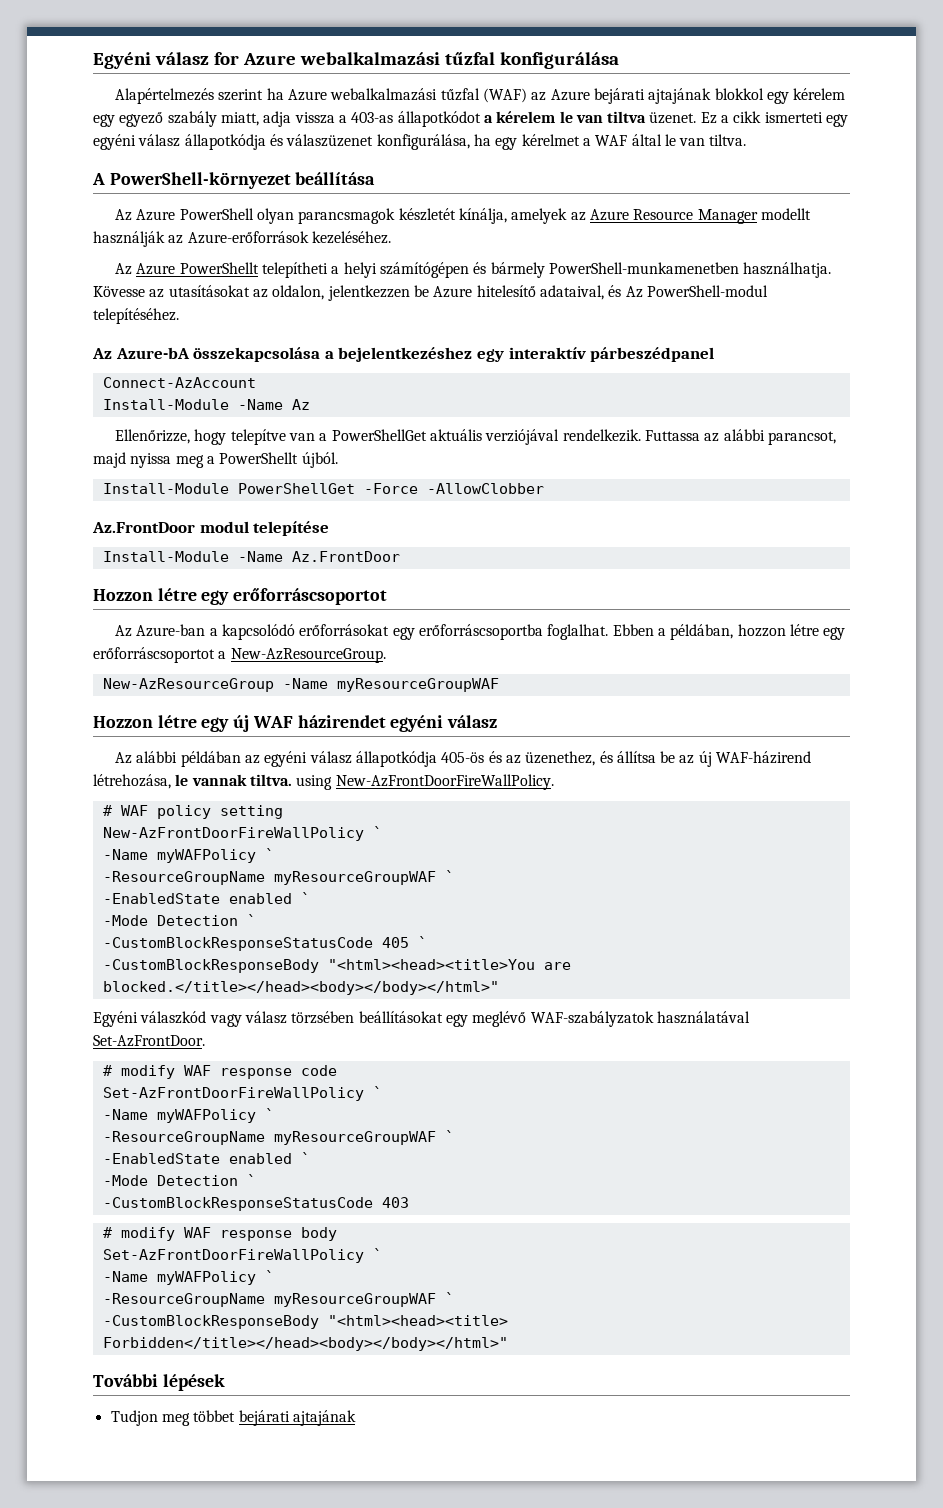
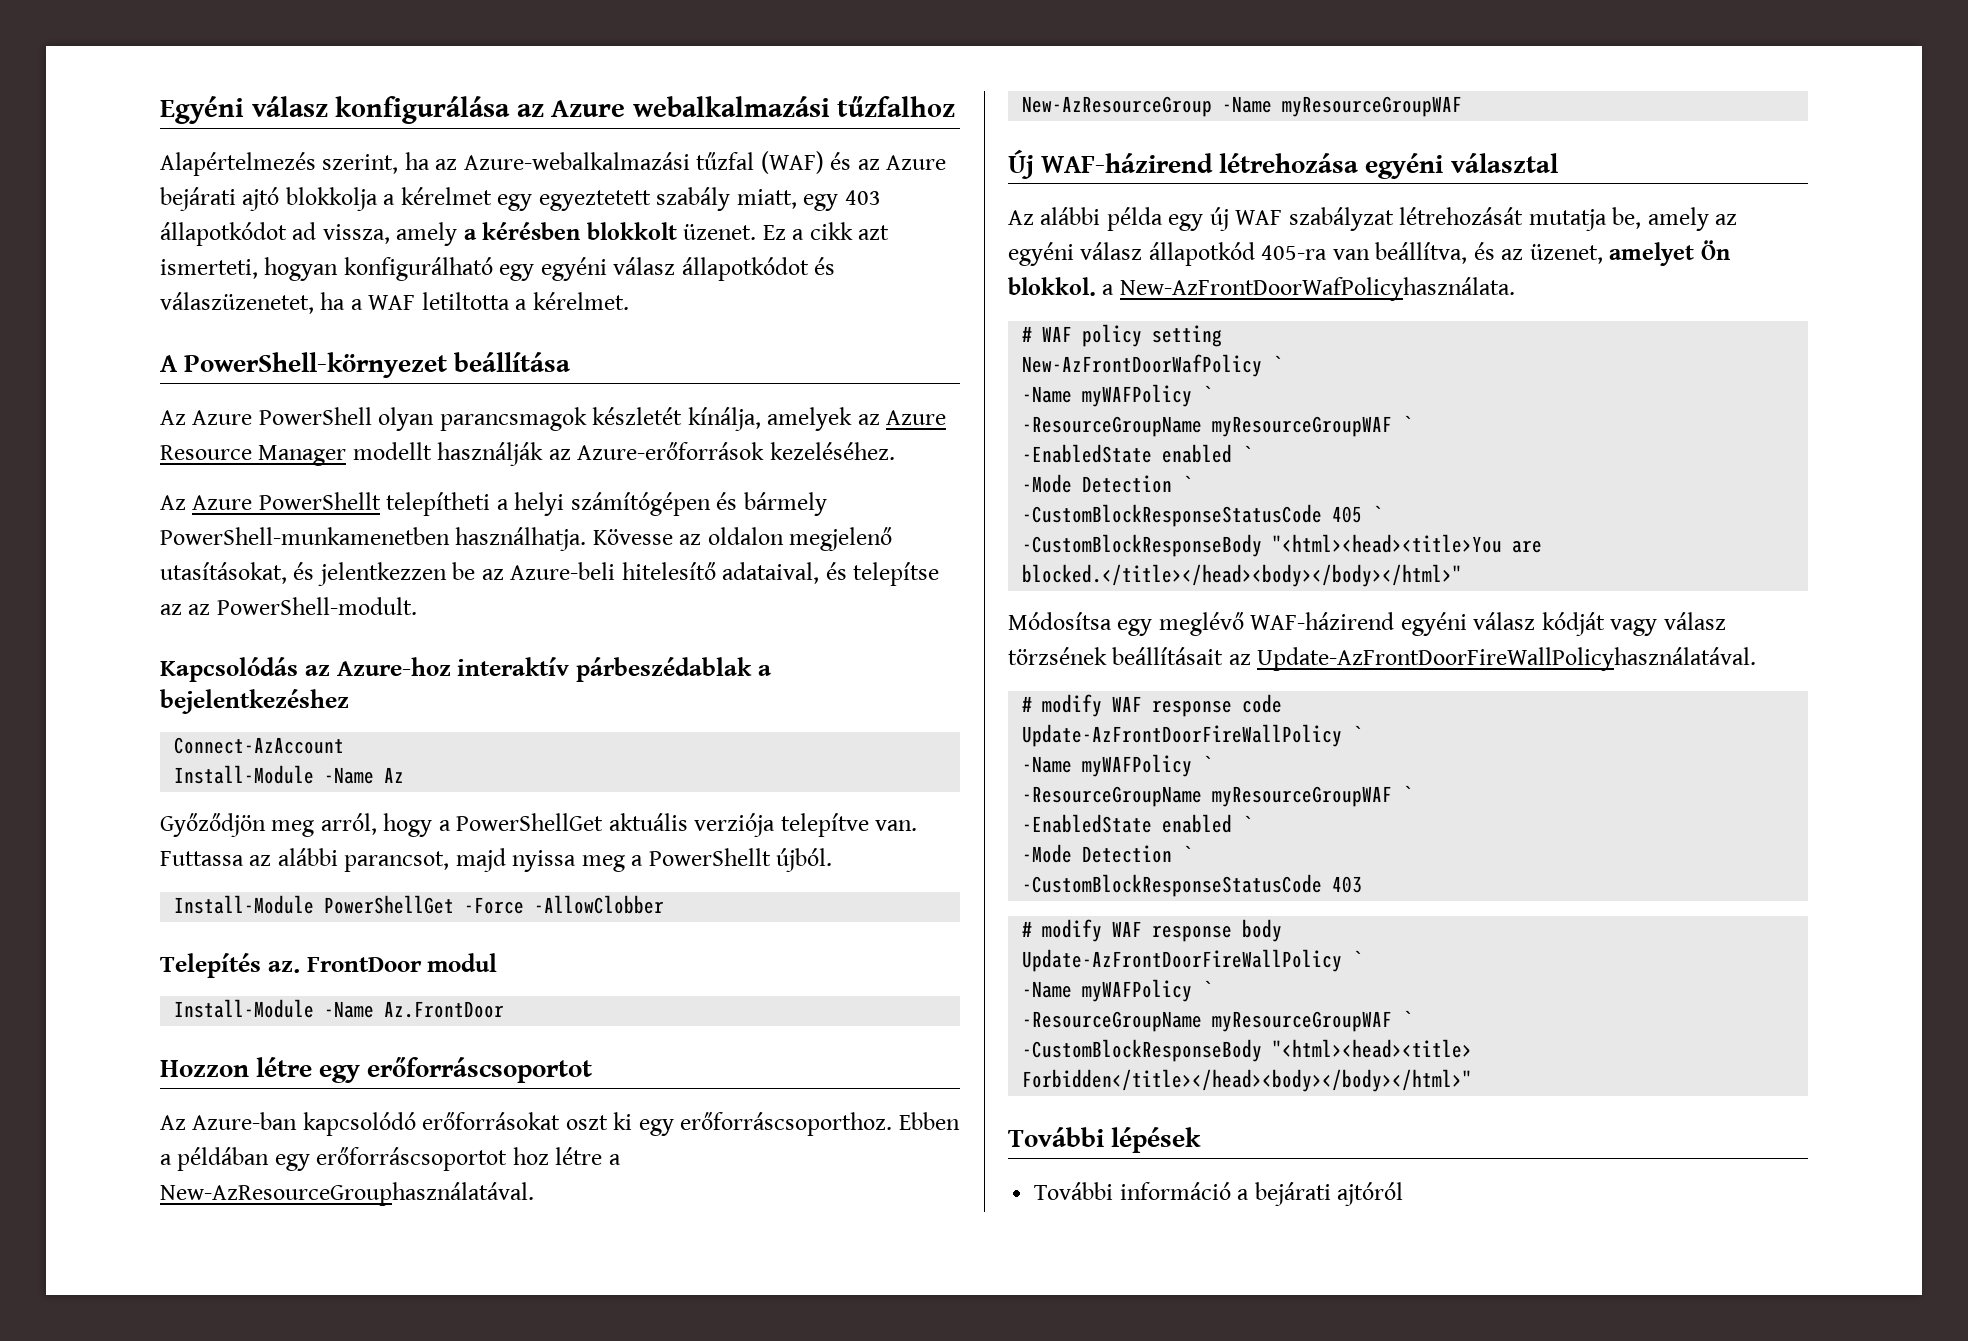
[213,52,619,69] [114,88,438,104] for Azure webalkalmazási tűzfal konfigurálása // Alapértelmezés szerint ha Azure webalkalmazási -> [335,96,956,124] [160,152,690,176] konfigurálása az Azure webalkalmazási tűzfalhoz // Alapértelmezés szerint, ha az Azure-webalkalmazási
(527, 95) none -> [830,152,852,170] és
[648,88,846,104] [93,111,849,127] [93,134,747,150] ajtajának blokkol egy kérelem egy egyező szabály miatt, adja vissza a 403-as állapotkódot a kérelem le van tiltva üzenet. Ez a cikk ismerteti egy egyéni válasz állapotkódja és válaszüzenet konfigurálása, ha egy kérelmet a WAF által le van tiltva. -> [242,187,881,211] [160,222,890,246] [160,257,836,281] [160,292,629,314] ajtó blokkolja a kérelmet egy egyeztetett szabály miatt, egy 403 állapotkódot ad vissza, amely a kérésben blokkolt üzenet. Ez a cikk azt ismerteti, hogyan konfigurálható egy egyéni válasz állapotkódot és válaszüzenetet, ha a WAF letiltotta a kérelmet.
[168,285,768,301] [93,308,179,324] [92,347,321,362] utasításokat az oldalon, jelentkezzen be Azure hitelesítő adataival, és Az PowerShell-modul telepítéséhez. // Az Azure-bA összekapcsolása -> [707,527,893,551] [160,562,940,586] [160,597,417,615] [160,657,752,682] oldalon megjelenő utasításokat, és jelentkezzen be az Azure-beli hitelesítő adataival, és telepítse az az PowerShell-modult. // Kapcsolódás az Azure-hoz interaktív párbeszédablak
[476,347,715,362] egy interaktív párbeszédpanel -> (349, 701) none
[114,429,641,445] Ellenőrizze, hogy telepítve van a PowerShellGet aktuális verziójával rendelkezik. -> [160,813,918,837] Győződjön meg arról, hogy a PowerShellGet aktuális verziója telepítve van.
[92,522,195,533] Az.FrontDoor -> [160,953,422,978] Telepítés az. FrontDoor
[253,521,330,536] telepítése -> (498, 962) none
[209,628,218,636] a -> (298, 1121) none
[392,624,846,640] [93,647,386,663] [102,678,499,692] [93,715,498,732] [114,751,812,767] [93,774,554,790] egy erőforráscsoportba foglalhat. Ebben a példában, hozzon létre egy erőforráscsoportot a New-AzResourceGroup. // New-AzResourceGroup -Name myResourceGroupWAF // Hozzon létre egy új WAF házirendet egyéni válasz // Az alábbi példában az egyéni válasz állapotkódja 405-ös és az üzenethez, és állítsa be az új WAF-házirend létrehozása, le vannak tiltva. using New-AzFrontDoorFireWallPolicy. -> [565,1112,960,1136] [160,1147,621,1171] [160,1182,534,1206] [1022,96,1463,117] [1008,149,1558,179] [1008,207,1738,231] [1008,240,1730,266] [1008,277,1515,301] oszt ki egy erőforráscsoporthoz. Ebben a példában egy erőforráscsoportot hoz létre a New-AzResourceGrouphasználatával. // New-AzResourceGroup -Name myResourceGroupWAF // Új WAF-házirend létrehozása egyéni választal // Az alábbi példa egy új WAF szabályzat létrehozását mutatja be, amely az egyéni válasz állapotkód 405-ra van beállítva, és az üzenet, amelyet Ön blokkol. a New-AzFrontDoorWafPolicyhasználata.
[102,827,364,841] New-AzFrontDoorFireWallPolicy -> [1022,354,1263,377] New-AzFrontDoorWafPolicy
[93,1011,750,1027] [93,1035,205,1047] Egyéni válaszkód vagy válasz törzsében beállításokat egy meglévő WAF-szabályzatok használatával Set-AzFrontDoor. -> [1008,612,1726,636] [1008,647,1757,671] Módosítsa egy meglévő WAF-házirend egyéni válasz kódját vagy válasz törzsének beállításait az Update-AzFrontDoorFireWallPolicyhasználatával.
[102,1087,364,1101] Set-AzFrontDoorFireWallPolicy -> [1022,724,1343,747] Update-AzFrontDoorFireWallPolicy
[102,1249,364,1263] Set-AzFrontDoorFireWallPolicy -> [1022,949,1343,972] Update-AzFrontDoorFireWallPolicy
[110,1410,356,1426] Tudjon meg többet bejárati ajtajának -> [1034,1182,1404,1206] További információ a bejárati ajtóról

